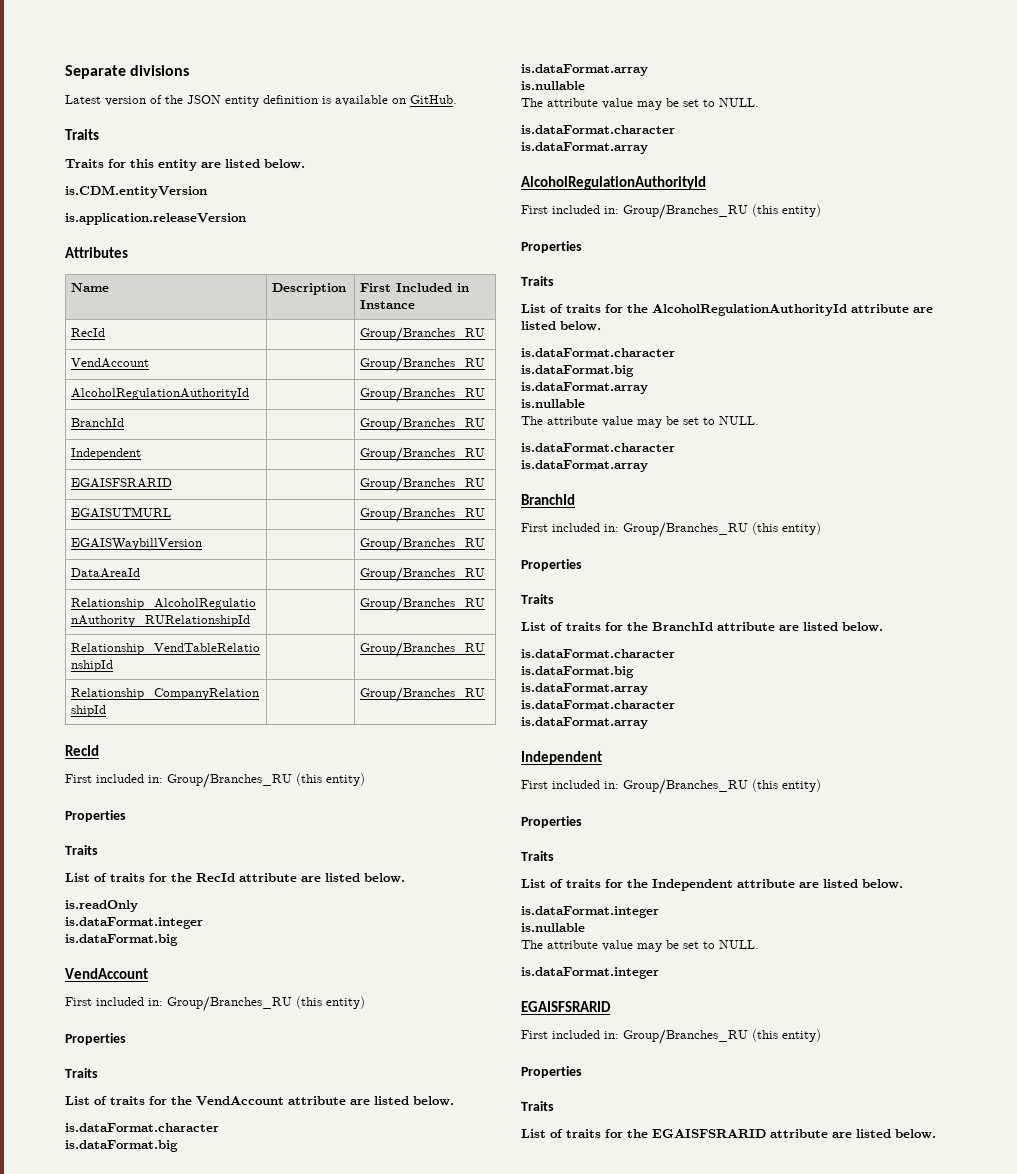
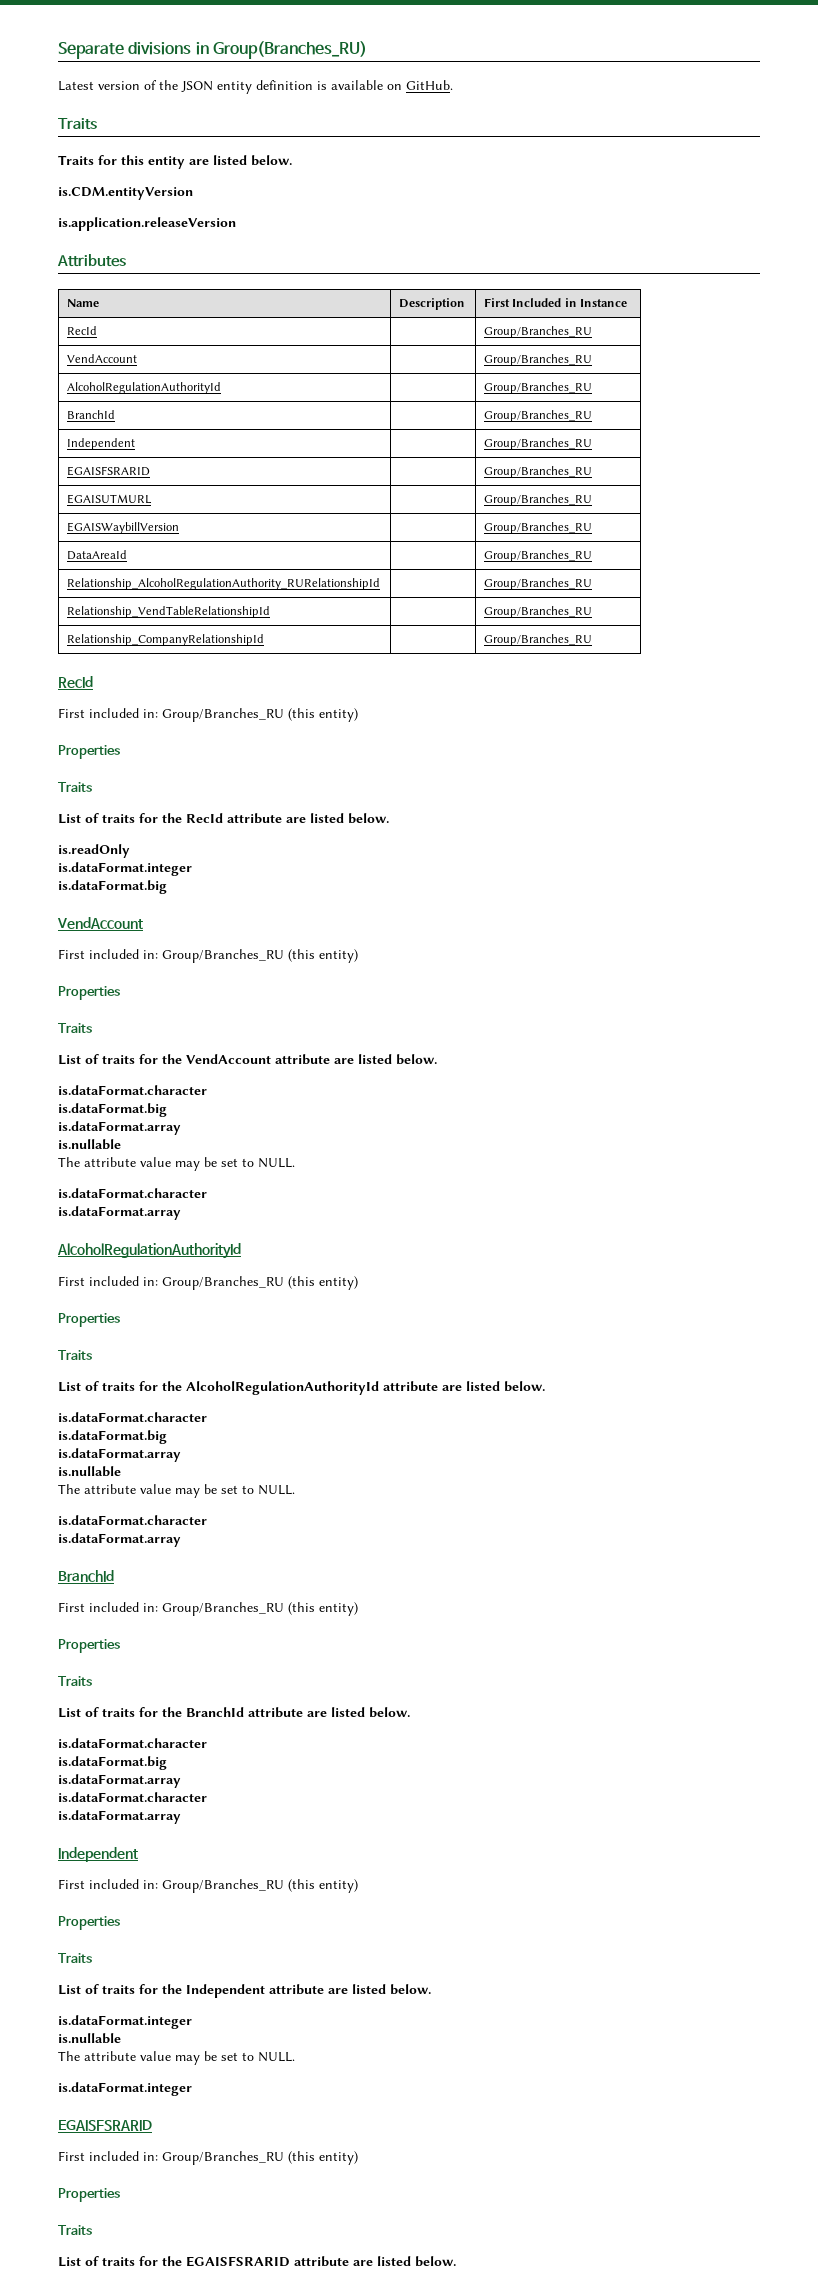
(190, 70) none -> [195,41,367,59] in Group(Branches_RU)

